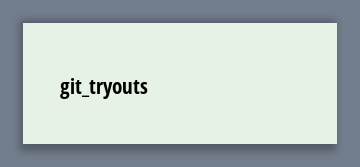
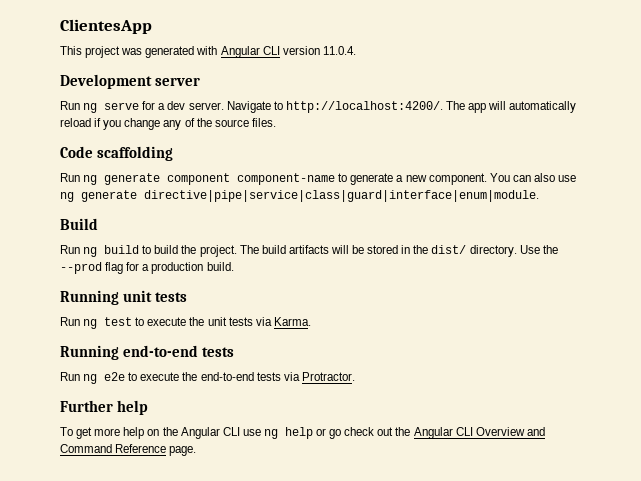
[60,78,148,99] git_tryouts -> [60,19,152,34] [60,46,356,58] [60,74,200,89] [60,101,577,113] [60,118,276,130] [60,146,173,161] [60,173,577,185] [60,190,539,202] [60,218,98,230] [60,245,558,257] [60,262,234,274] [60,290,187,305] [60,317,311,329] [60,345,234,360] [60,372,355,384] [60,400,148,415] [60,427,545,439] [60,444,197,456] ClientesApp // This project was generated with Angular CLI version 11.0.4. // Development server // Run ng serve for a dev server. Navigate to http://localhost:4200/. The app will automatically reload if you change any of the source files. // Code scaffolding // Run ng generate component component-name to generate a new component. You can also use ng generate directive|pipe|service|class|guard|interface|enum|module. // Build // Run ng build to build the project. The build artifacts will be stored in the dist/ directory. Use the --prod flag for a production build. // Running unit tests // Run ng test to execute the unit tests via Karma. // Running end-to-end tests // Run ng e2e to execute the end-to-end tests via Protractor. // Further help // To get more help on the Angular CLI use ng help or go check out the Angular CLI Overview and Command Reference page.

